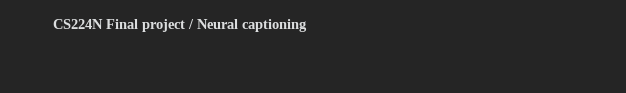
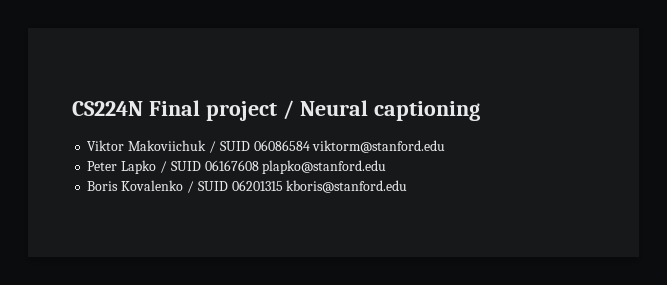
(307, 25) none -> [87,140,446,153] [87,160,387,174] [87,180,408,193] // Viktor Makoviichuk / SUID 06086584 viktorm@stanford.edu // Peter Lapko / SUID 06167608 plapko@stanford.edu // Boris Kovalenko / SUID 06201315 kboris@stanford.edu

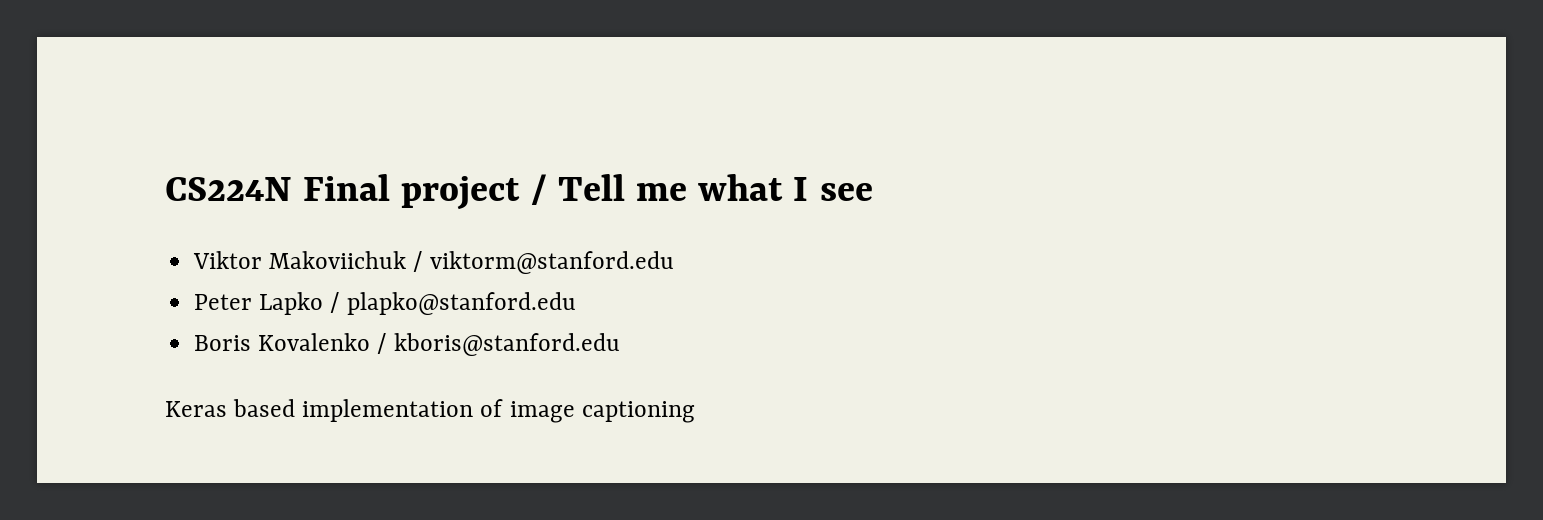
[299,100,480,121] Neural captioning -> [557,174,873,201] Tell me what I see
[219,140,310,151] SUID 06086584 -> (423, 261) none
[170,160,259,171] SUID 06167608 -> (340, 302) none
[197,180,283,191] SUID 06201315 -> (387, 343) none
(408, 186) none -> [165,399,695,423] // Keras based implementation of image captioning

